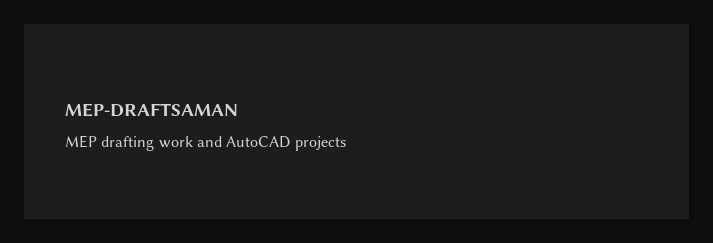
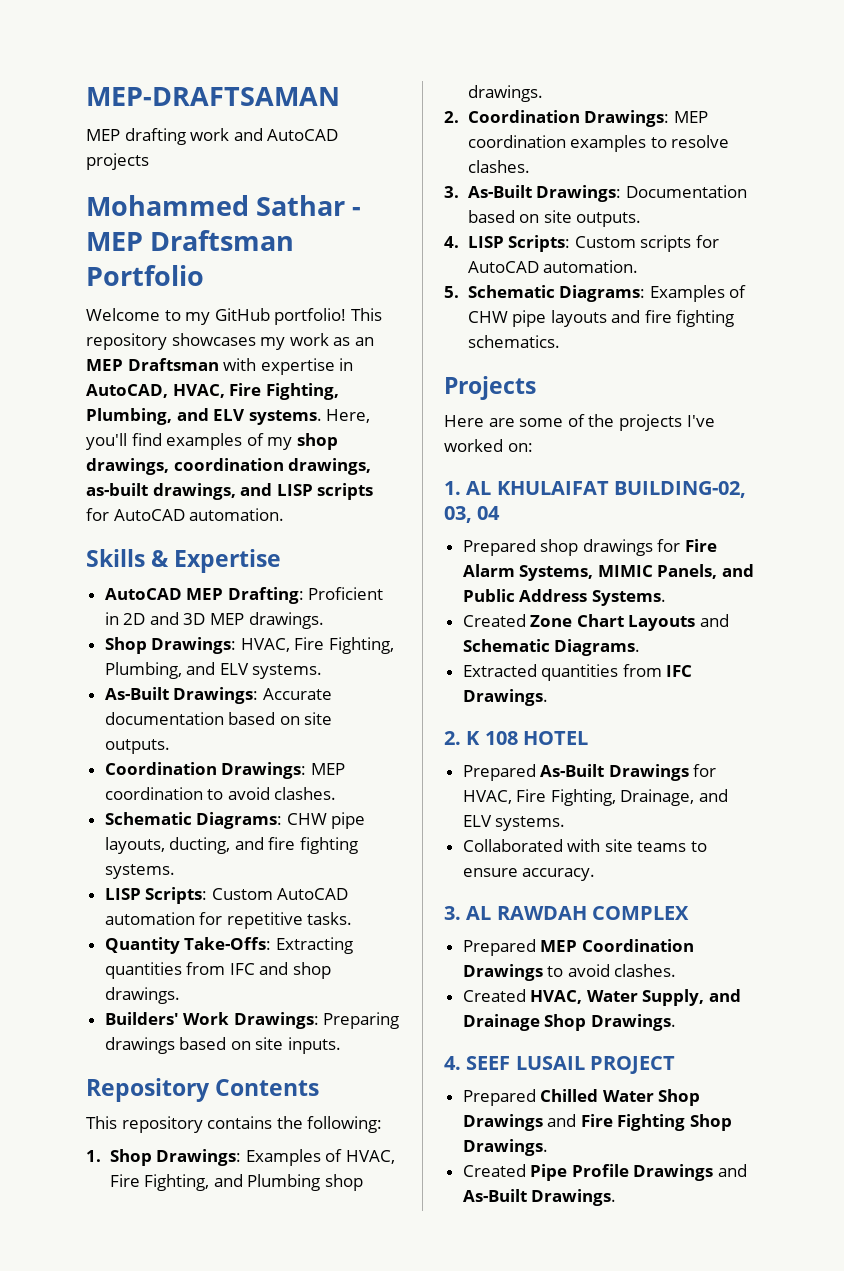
(346, 143) none -> [86,195,362,216] [86,230,295,251] [86,265,204,286] [86,308,382,325] [86,333,374,350] [86,358,354,375] [86,383,339,400] [86,408,371,425] [86,433,338,450] [86,458,372,475] [86,483,374,500] [86,508,285,521] [86,549,282,573] [104,587,384,604] [104,612,324,629] [104,637,395,654] [104,662,323,679] [104,687,332,704] [104,712,333,725] [104,739,170,754] [104,762,345,779] [104,787,337,800] [104,812,366,829] [104,837,359,854] [104,864,175,879] [104,887,349,904] [104,912,353,929] [104,937,353,954] [104,962,332,979] [104,987,180,1004] [104,1012,400,1029] [104,1037,342,1054] [86,1078,320,1102] [86,1116,383,1133] [86,1149,395,1166] [109,1174,363,1191] [467,85,543,102] [444,110,708,127] [467,135,730,152] [467,160,530,173] [444,185,747,202] [467,210,642,227] [444,235,719,252] [467,260,639,273] [444,285,747,302] [467,310,735,327] [467,335,560,348] [444,376,536,400] [444,414,715,431] [444,439,533,452] [444,481,746,498] [444,506,501,523] [462,539,718,556] [462,564,755,581] [462,589,666,606] [462,614,730,631] [462,639,641,656] [462,664,693,681] [462,689,548,706] [444,731,588,745] [462,764,717,781] [462,789,729,806] [462,815,566,831] [462,839,708,852] [462,868,596,881] [444,906,689,920] [462,939,694,956] [462,964,677,981] [462,989,742,1006] [462,1014,676,1031] [444,1056,675,1074] [462,1089,701,1106] [462,1114,733,1131] [462,1139,548,1156] [462,1164,748,1181] [462,1189,617,1206] // Mohammed Sathar - MEP Draftsman Portfolio // Welcome to my GitHub portfolio! This repository showcases my work as an MEP Draftsman with expertise in AutoCAD, HVAC, Fire Fighting, Plumbing, and ELV systems. Here, you'll find examples of my shop drawings, coordination drawings, as-built drawings, and LISP scripts for AutoCAD automation. // Skills & Expertise // AutoCAD MEP Drafting: Proficient in 2D and 3D MEP drawings. // Shop Drawings: HVAC, Fire Fighting, Plumbing, and ELV systems. // As-Built Drawings: Accurate documentation based on site outputs. // Coordination Drawings: MEP coordination to avoid clashes. // Schematic Diagrams: CHW pipe layouts, ducting, and fire fighting systems. // LISP Scripts: Custom AutoCAD automation for repetitive tasks. // Quantity Take-Offs: Extracting quantities from IFC and shop drawings. // Builders' Work Drawings: Preparing drawings based on site inputs. // Repository Contents // This repository contains the following: // 1. Shop Drawings: Examples of HVAC, Fire Fighting, and Plumbing shop drawings. // 2. Coordination Drawings: MEP coordination examples to resolve clashes. // 3. As-Built Drawings: Documentation based on site outputs. // 4. LISP Scripts: Custom scripts for AutoCAD automation. // 5. Schematic Diagrams: Examples of CHW pipe layouts and fire fighting schematics. // Projects // Here are some of the projects I've worked on: // 1. AL KHULAIFAT BUILDING-02, 03, 04 // Prepared shop drawings for Fire Alarm Systems, MIMIC Panels, and Public Address Systems. // Created Zone Chart Layouts and Schematic Diagrams. // Extracted quantities from IFC Drawings. // 2. K 108 HOTEL // Prepared As-Built Drawings for HVAC, Fire Fighting, Drainage, and ELV systems. // Collaborated with site teams to ensure accuracy. // 3. AL RAWDAH COMPLEX // Prepared MEP Coordination Drawings to avoid clashes. // Created HVAC, Water Supply, and Drainage Shop Drawings. // 4. SEEF LUSAIL PROJECT // Prepared Chilled Water Shop Drawings and Fire Fighting Shop Drawings. // Created Pipe Profile Drawings and As-Built Drawings.

